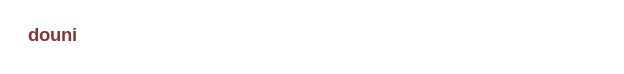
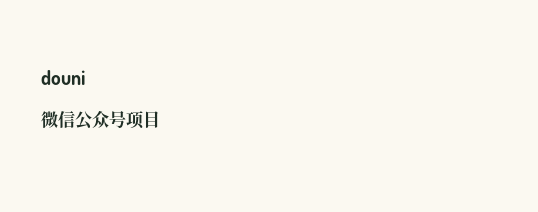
(77, 34) none -> [41,110,160,130] // 微信公众号项目

